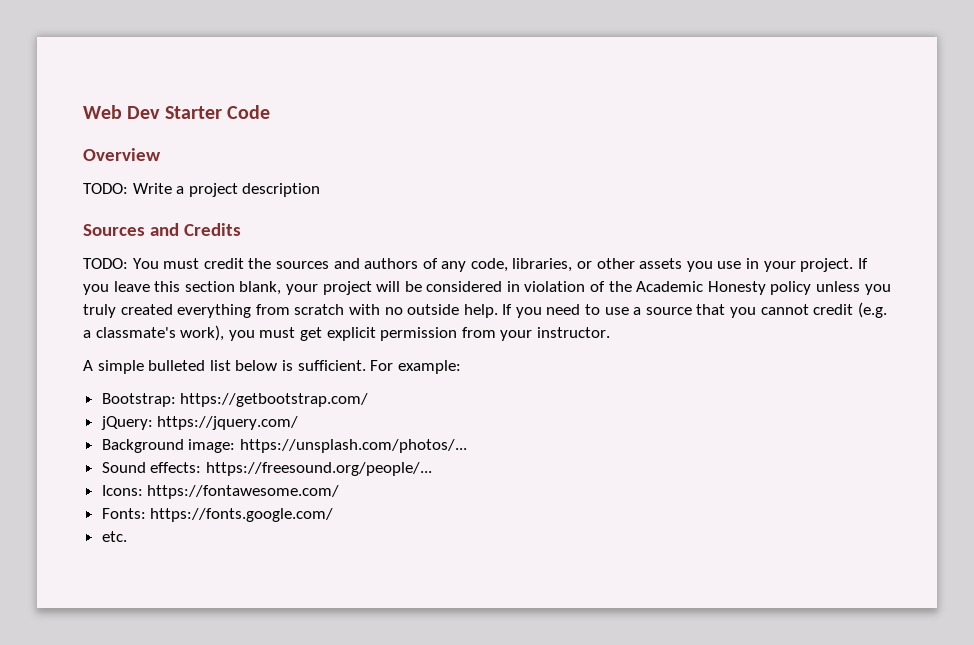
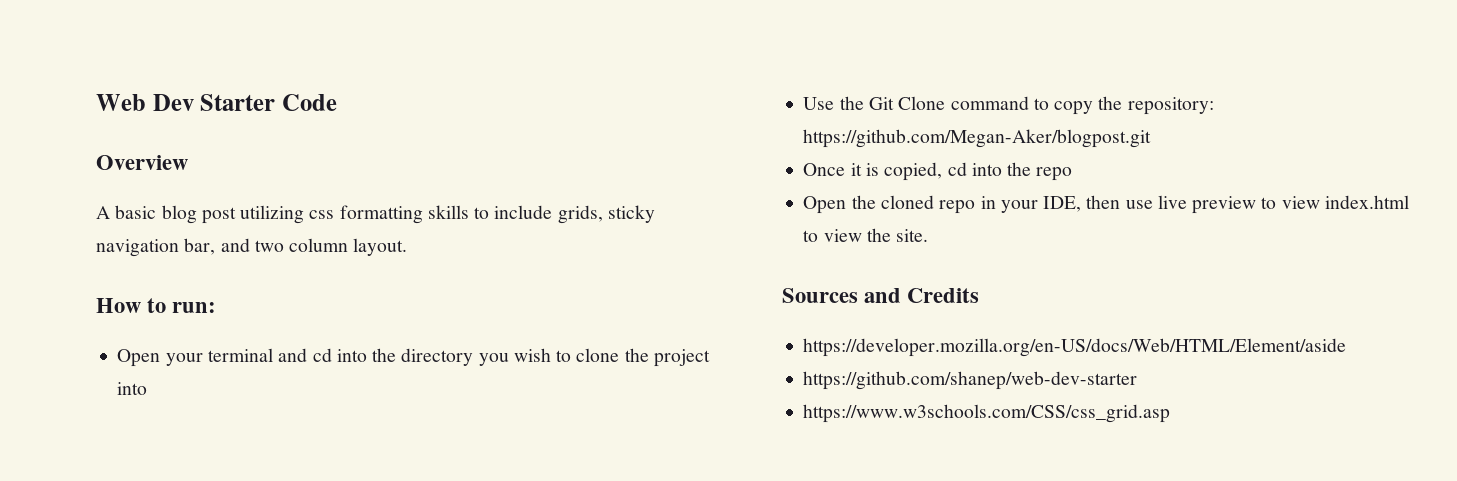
[83,183,321,197] [83,223,241,236] [83,258,868,272] [83,281,891,295] [83,302,887,318] [83,325,610,341] [83,360,461,374] [101,393,369,407] [100,416,299,430] [101,439,467,453] [101,462,432,476] [101,485,340,499] [101,508,334,522] [101,531,127,542] TODO: Write a project description // Sources and Credits // TODO: You must credit the sources and authors of any code, libraries, or other assets you use in your project. If you leave this section blank, your project will be considered in violation of the Academic Honesty policy unless you truly created everything from scratch with no outside help. If you need to use a source that you cannot credit (e.g. a classmate's work), you must get explicit permission from your instructor. // A simple bulleted list below is sufficient. For example: // Bootstrap: https://getbootstrap.com/ // jQuery: https://jquery.com/ // Background image: https://unsplash.com/photos/... // Sound effects: https://freesound.org/people/... // Icons: https://fontawesome.com/ // Fonts: https://fonts.google.com/ // etc. -> [96,205,655,224] [96,238,408,257] [96,298,217,313] [117,348,710,367] [117,382,148,395] [803,96,1214,115] [803,129,1152,148] [803,162,1073,181] [803,195,1409,214] [803,228,929,242] [782,288,980,303] [803,338,1347,357] [803,371,1138,390] [803,404,1171,423] A basic blog post utilizing css formatting skills to include grids, sticky navigation bar, and two column layout. // How to run: // Open your terminal and cd into the directory you wish to clone the project into // Use the Git Clone command to copy the repository: https://github.com/Megan-Aker/blogpost.git // Once it is copied, cd into the repo // Open the cloned repo in your IDE, then use live preview to view index.html to view the site. // Sources and Credits // https://developer.mozilla.org/en-US/docs/Web/HTML/Element/aside // https://github.com/shanep/web-dev-starter // https://www.w3schools.com/CSS/css_grid.asp

